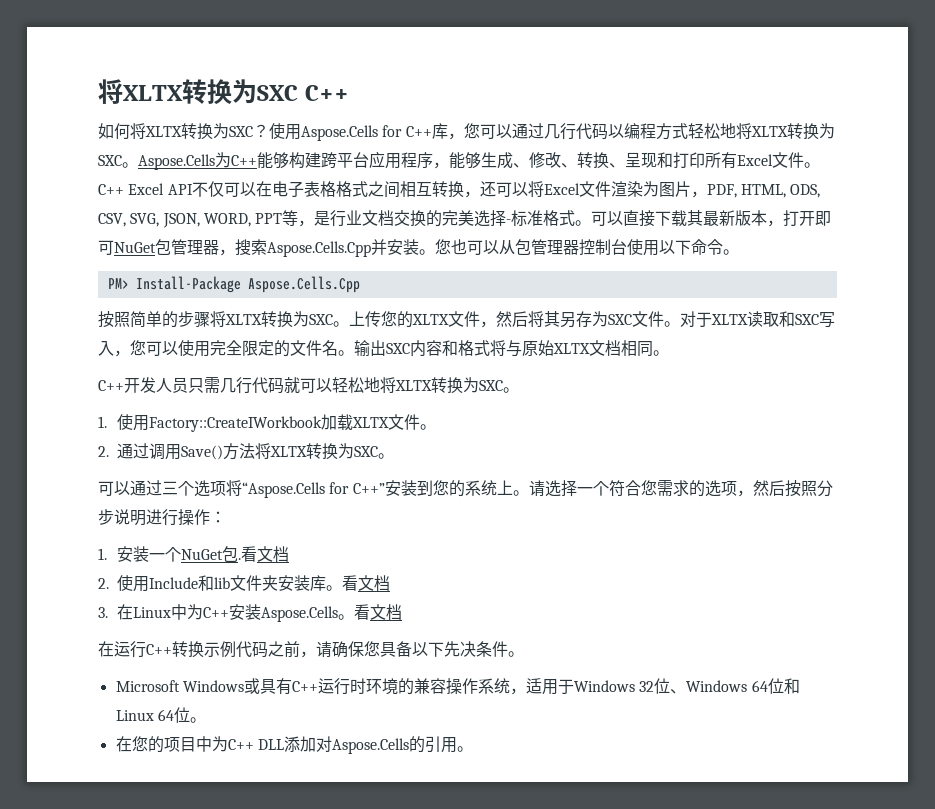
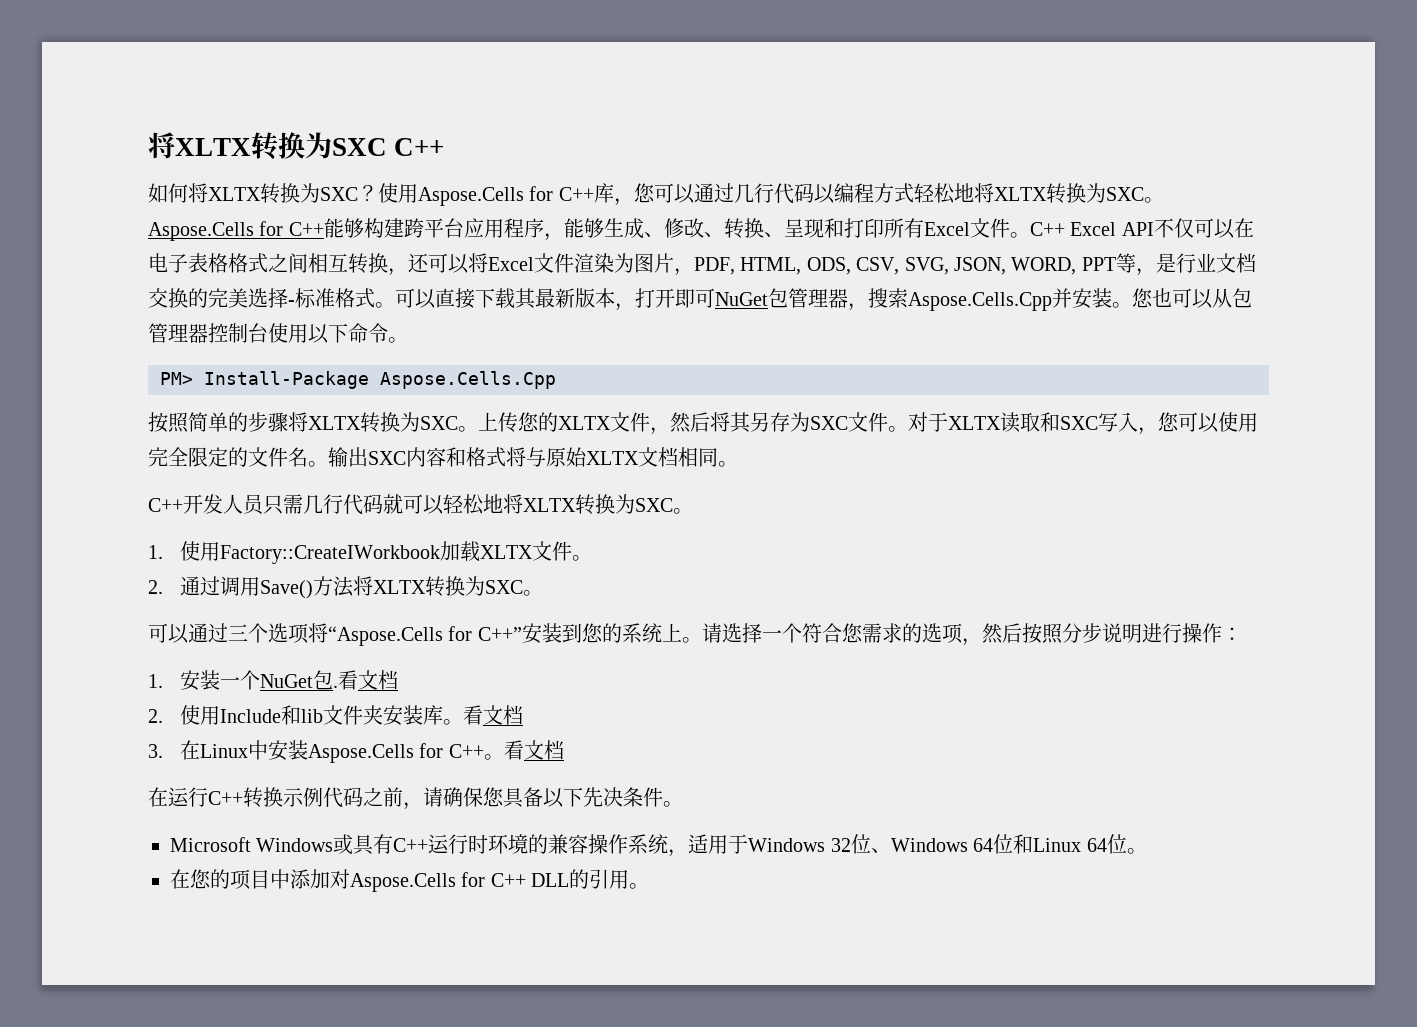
[215,152,231,168] 为 -> [259,221,284,236] for
[187,604,230,620] 为C++ -> (268, 750) none
(339, 614) none -> [419,743,484,758] for C++
[211,736,409,754] 为C++ DLL添加对Aspose.Cells -> [290,869,570,892] 添加对Aspose.Cells for C++ DLL

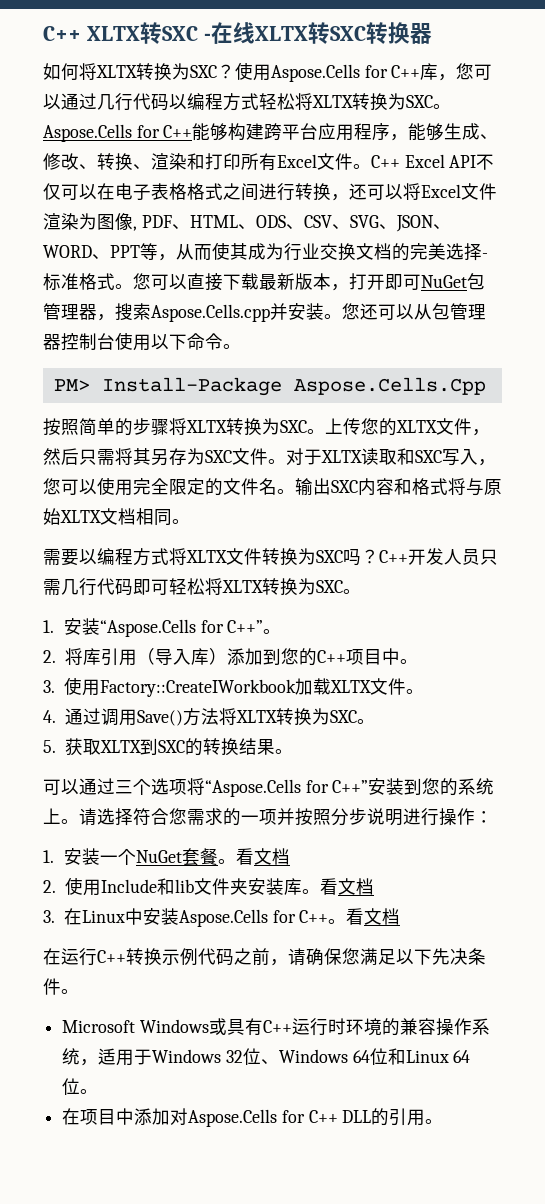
[148,132,445,160] 将XLTX转换为SXC C++ -> [43,22,432,44] C++ XLTX转SXC -在线XLTX转SXC转换器
[953,183,974,202] 地 -> (295, 101) none
[783,219,824,238] 呈现 -> [151,153,187,170] 渲染
[308,253,348,273] 相互 -> [259,183,295,201] 进行
[654,253,1256,276] [148,288,188,308] 片，PDF, HTML, ODS, CSV, SVG, JSON, WORD, PPT等，是行业文档交换 -> [115,213,451,232] [43,242,392,261] 像, PDF、HTML、ODS、CSV、SVG、JSON、WORD、PPT等，从而使其成为行业交换文档
(395, 305) none -> [133,273,151,290] 您
[515,288,536,309] 其 -> (259, 281) none
[908,292,1052,311] Aspose.Cells.Cpp -> [151,304,270,322] Aspose.Cells.cpp
[1152,288,1172,307] 也 -> [360,303,378,320] 还
(710, 422) none -> [79,448,115,465] 只需
(738, 464) none -> [43,548,379,566] 需要以编程方式将XLTX文件转换为SXC吗？
[383,494,503,515] 就可以轻松地 -> [133,578,205,595] 即可轻松
(163, 552) none -> [64,618,282,637] [43,648,418,666] [43,680,55,693] 安装“Aspose.Cells for C++”。 // 2.将库引用（导入库）添加到您的C++项目中。 // 3.
[148,580,163,594] 2. -> [43,710,56,723] 4.
(543, 593) none -> [43,738,293,756] // 5.获取XLTX到SXC的转换结果。
[761,623,802,643] 一个 -> (133, 817) none
[921,623,1022,646] 选项，然后 -> [241,808,295,825] 一项并
[312,670,338,690] 包. -> [182,848,237,866] 套餐。
[503,787,543,808] 具备 -> [360,948,396,965] 满足
[190,869,230,889] 您的 -> (81, 1116) none

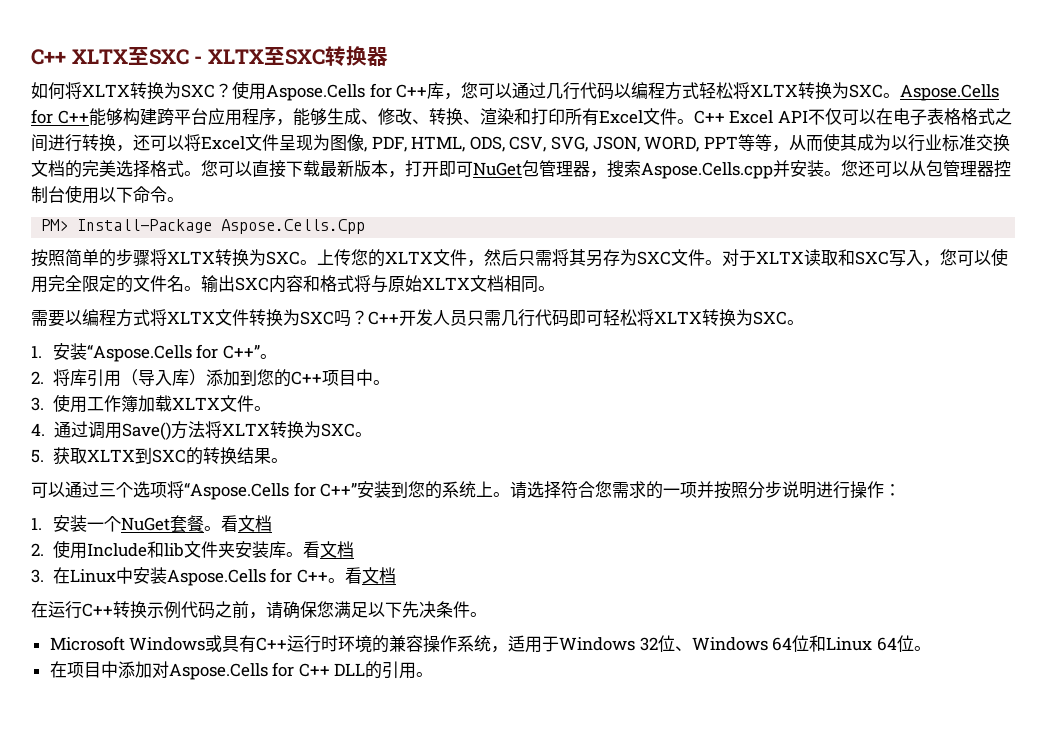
[139,22,162,44] 转 -> [127,47,149,65] 至
[210,22,330,44] 在线XLTX转 -> [207,47,285,65] XLTX至
[43,213,79,230] 渲染 -> [279,135,313,151] 呈现
[141,215,451,232] [43,245,140,259] PDF、HTML、ODS、CSV、SVG、JSON、WORD、PPT -> [371,134,755,152] PDF, HTML, ODS, CSV, SVG, JSON, WORD, PPT等
[284,243,320,261] 行业 -> [890,134,976,152] 以行业标准
[482,253,488,258] [43,273,79,291] -标准 -> (150, 169) none
[100,679,297,697] Factory::CreateIWorkbook -> [86,395,138,412] 工作簿

